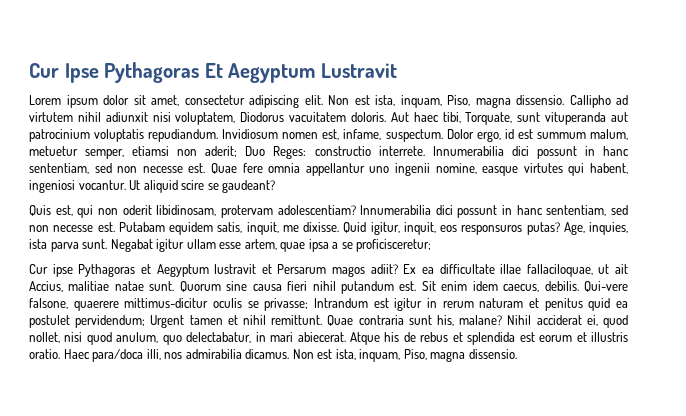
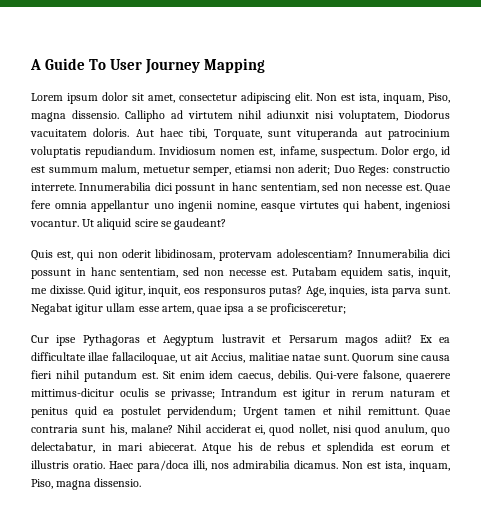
[29,62,397,83] Cur Ipse Pythagoras Et Aegyptum Lustravit -> [30,58,265,74] A Guide To User Journey Mapping

